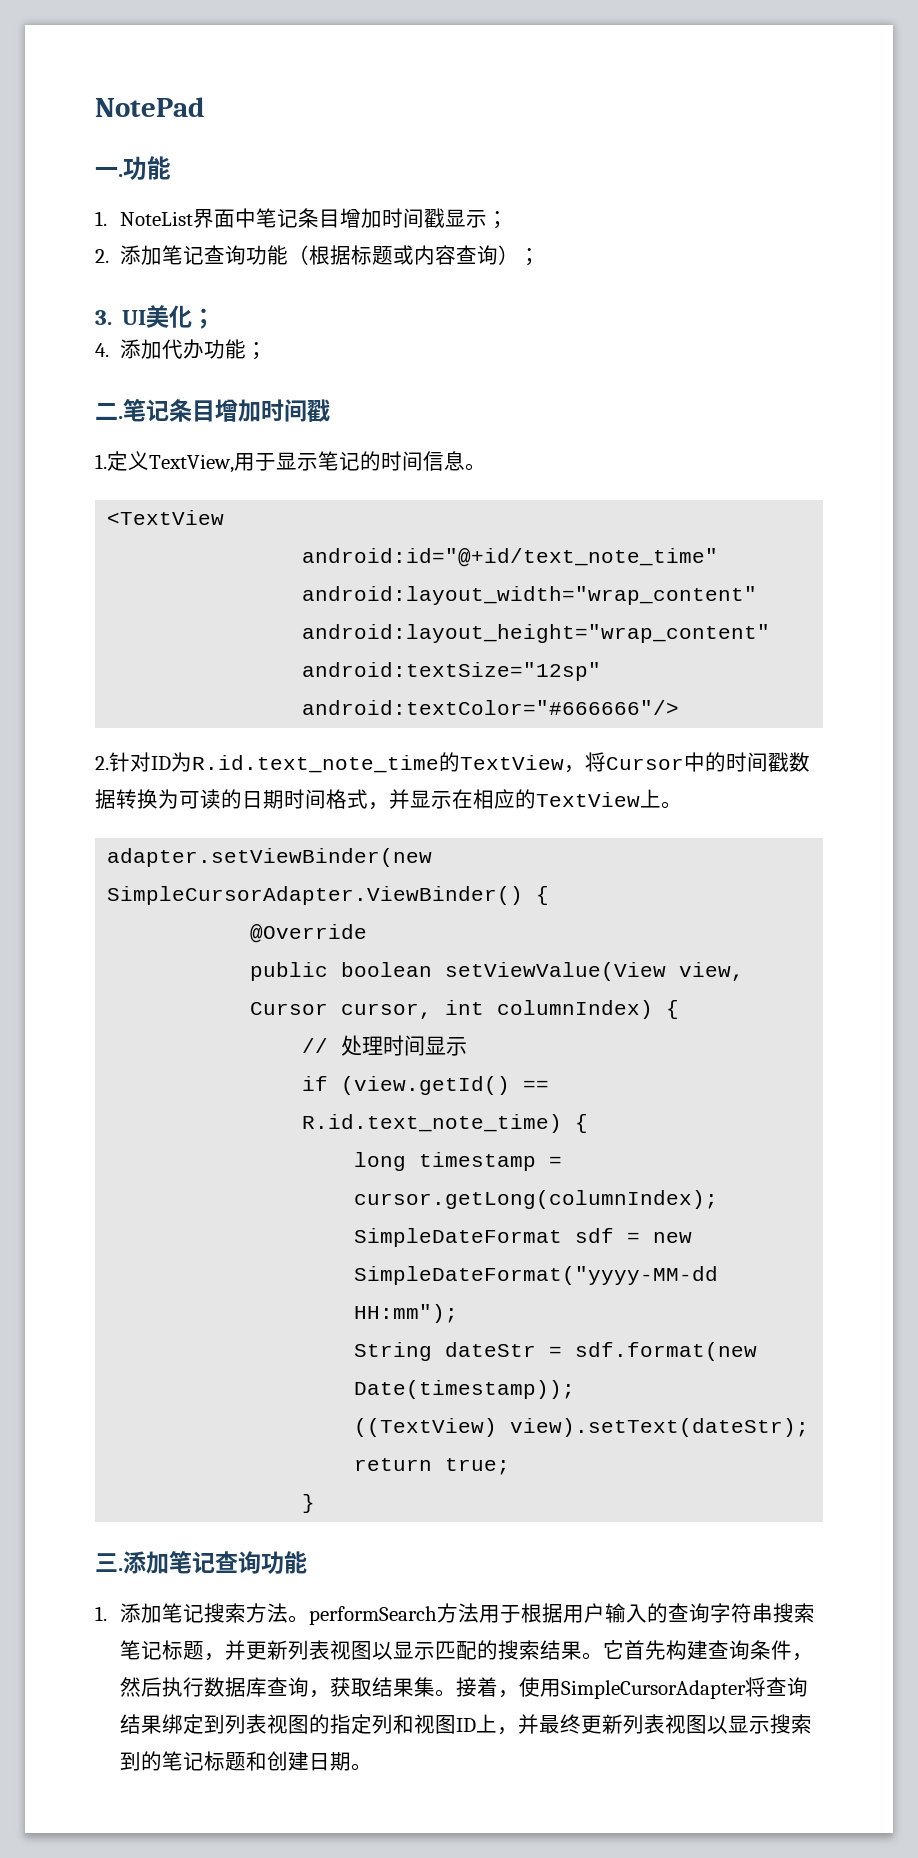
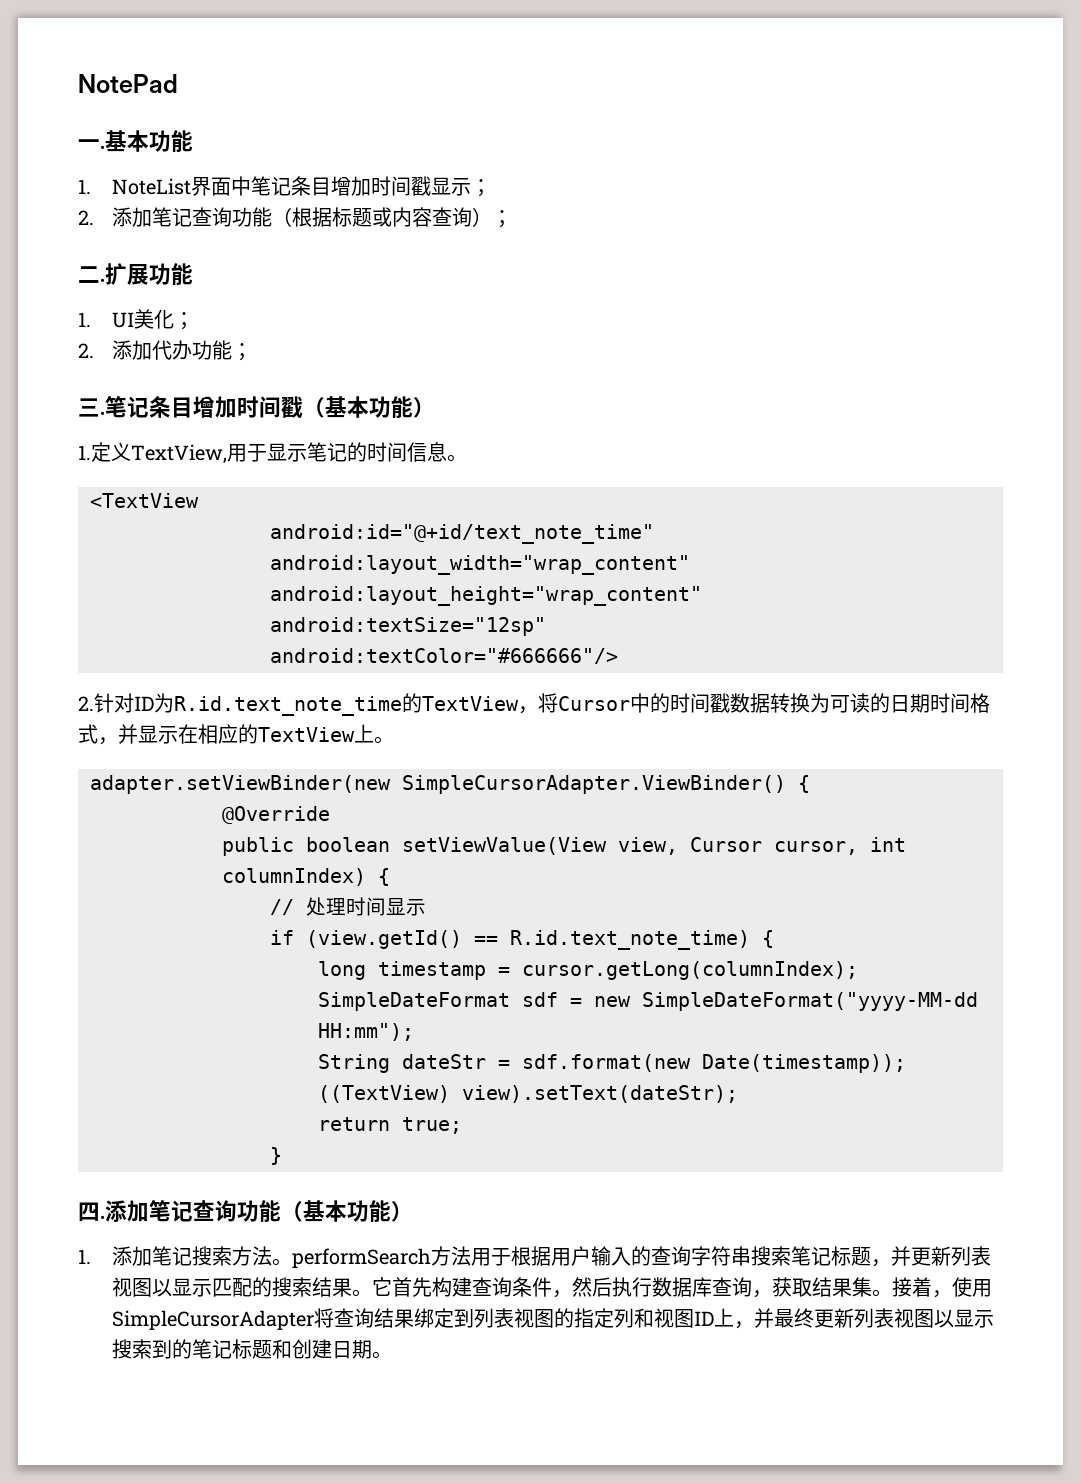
(123, 175) none -> [105,130,149,152] 基本
[95,310,112,325] 3. -> [78,263,193,285] [78,312,91,327] 二.扩展功能 // 1.
[95,343,109,357] 4. -> [78,343,94,358] 2.
[95,402,118,420] 二 -> [78,398,100,417] 三
(330, 410) none -> [303,396,435,418] （基本功能）
[95,1553,118,1572] 三 -> [78,1202,100,1222] 四
(307, 1562) none -> [281,1200,413,1222] （基本功能）

